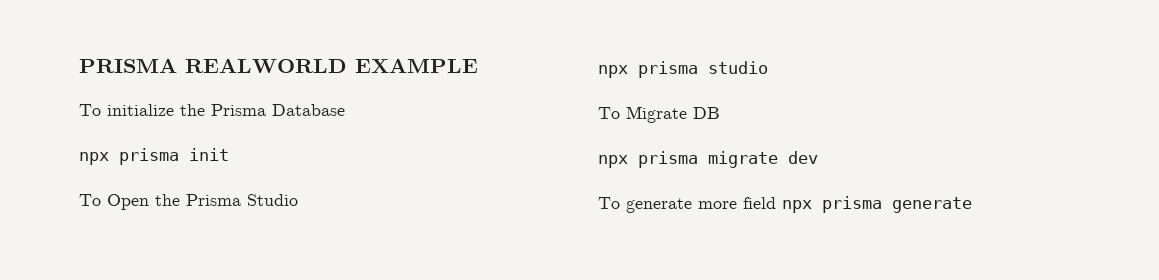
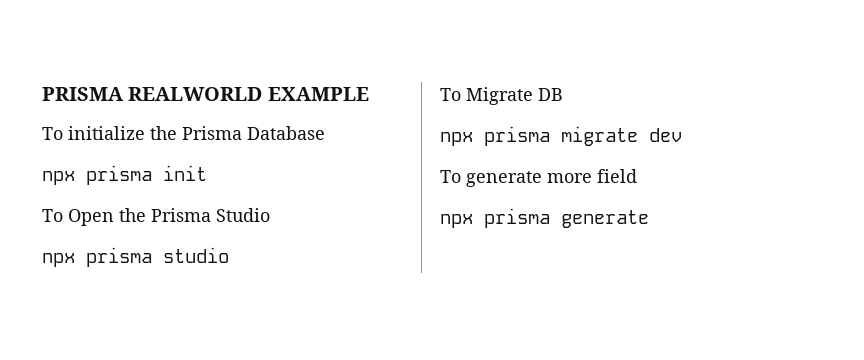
(776, 203) none -> (637, 176) //

